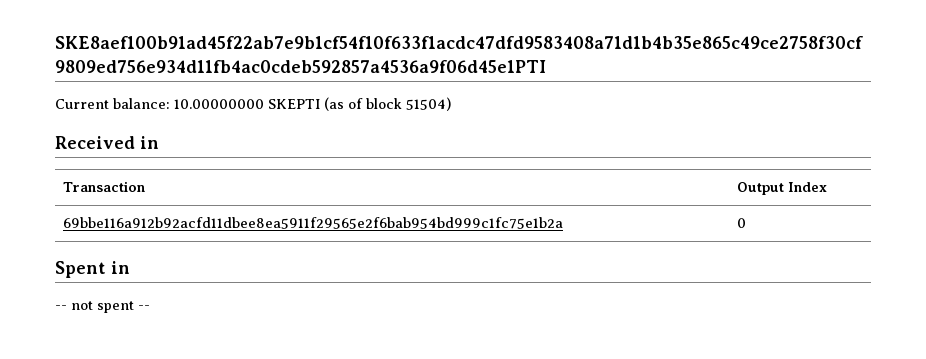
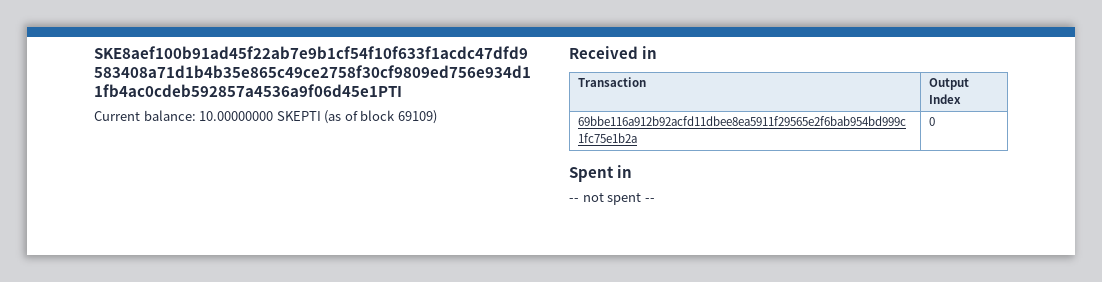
[406,97,451,111] 51504) -> [397,110,437,124] 69109)

